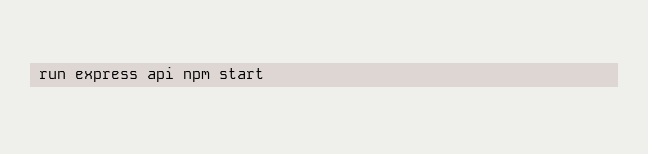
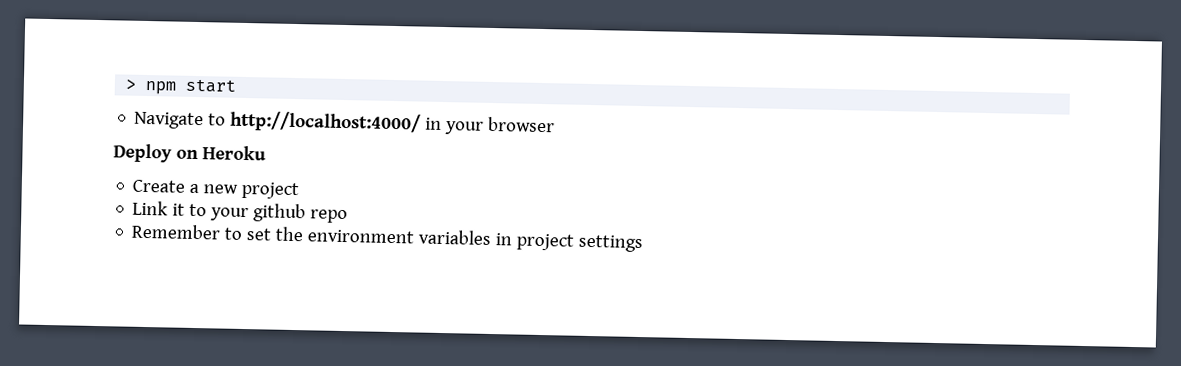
[39,67,174,82] run express api -> [125,78,138,90] >
(264, 73) none -> [134,110,556,135] [113,143,266,163] [132,179,300,200] [132,200,349,224] [131,223,644,253] // Navigate to http://localhost:4000/ in your browser // Deploy on Heroku // Create a new project // Link it to your github repo // Remember to set the environment variables in project settings

